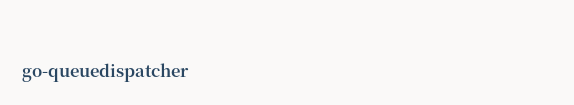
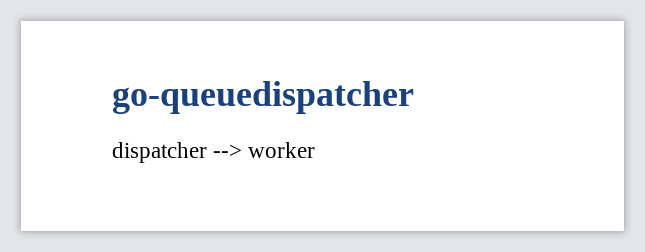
(189, 72) none -> [112,142,316,163] // dispatcher --> worker

